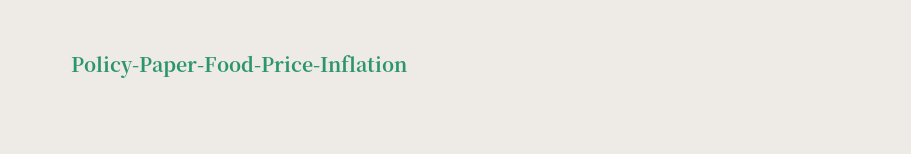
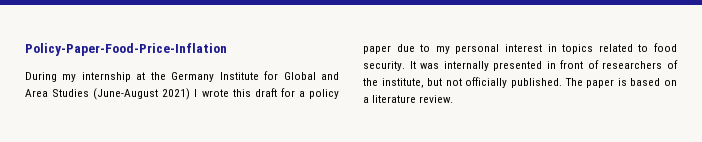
(407, 66) none -> [25,71,340,82] [25,88,339,100] [363,43,677,54] [363,60,678,71] [363,77,677,88] [363,95,454,103] // During my internship at the Germany Institute for Global and Area Studies (June-August 2021) I wrote this draft for a policy paper due to my personal interest in topics related to food security. It was internally presented in front of researchers of the institute, but not officially published. The paper is based on a literature review.

